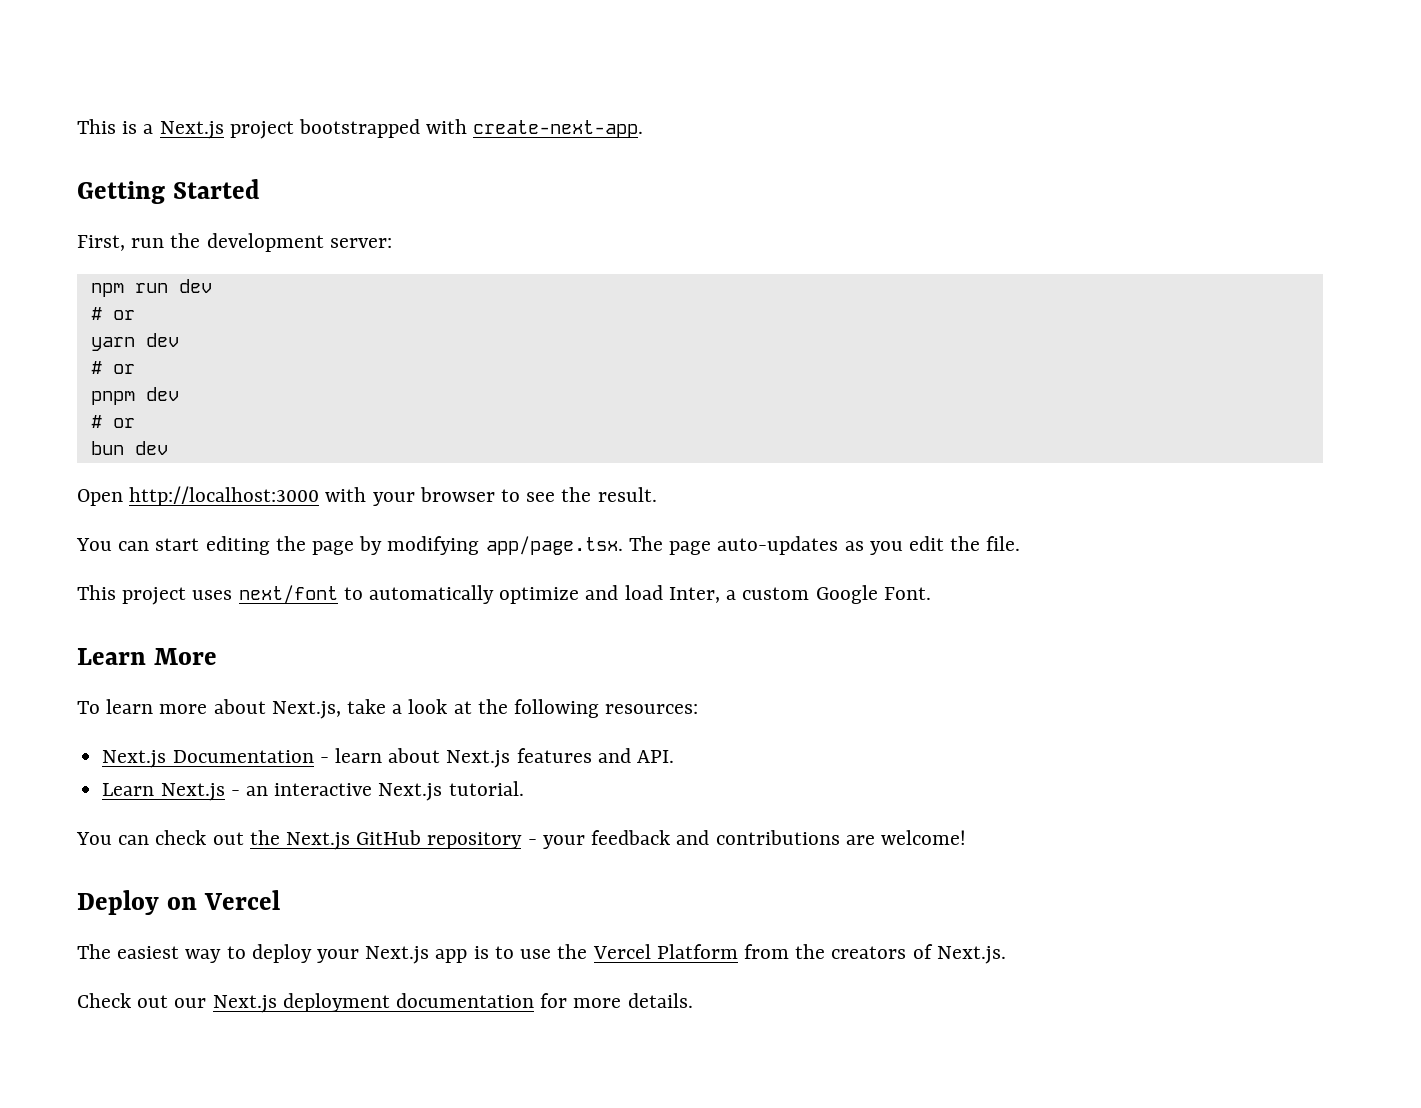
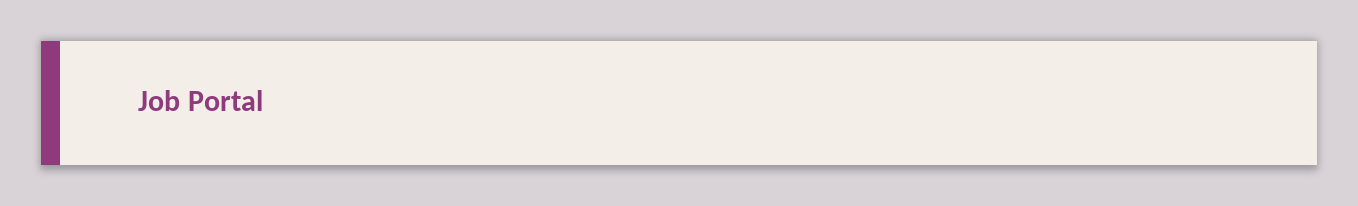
[77,119,644,139] [77,179,260,204] [77,233,392,252] [90,279,212,297] [90,307,135,320] [90,333,179,351] [90,361,135,374] [90,387,179,405] [90,415,135,428] [90,441,168,455] [77,486,657,506] [76,536,1021,555] [77,585,931,605] [77,648,217,665] [77,699,699,719] [102,748,674,768] [102,781,524,801] [76,830,966,850] [77,890,280,915] [77,944,1006,964] [77,993,693,1013] This is a Next.js project bootstrapped with create-next-app. // Getting Started // First, run the development server: // npm run dev // # or // yarn dev // # or // pnpm dev // # or // bun dev // Open http://localhost:3000 with your browser to see the result. // You can start editing the page by modifying app/page.tsx. The page auto-updates as you edit the file. // This project uses next/font to automatically optimize and load Inter, a custom Google Font. // Learn More // To learn more about Next.js, take a look at the following resources: // Next.js Documentation - learn about Next.js features and API. // Learn Next.js - an interactive Next.js tutorial. // You can check out the Next.js GitHub repository - your feedback and contributions are welcome! // Deploy on Vercel // The easiest way to deploy your Next.js app is to use the Vercel Platform from the creators of Next.js. // Check out our Next.js deployment documentation for more details. -> [138,90,264,111] Job Portal

